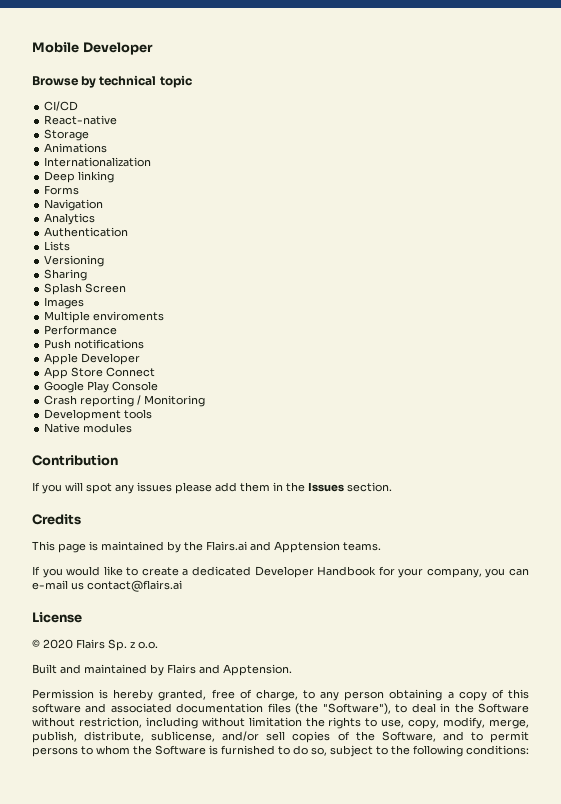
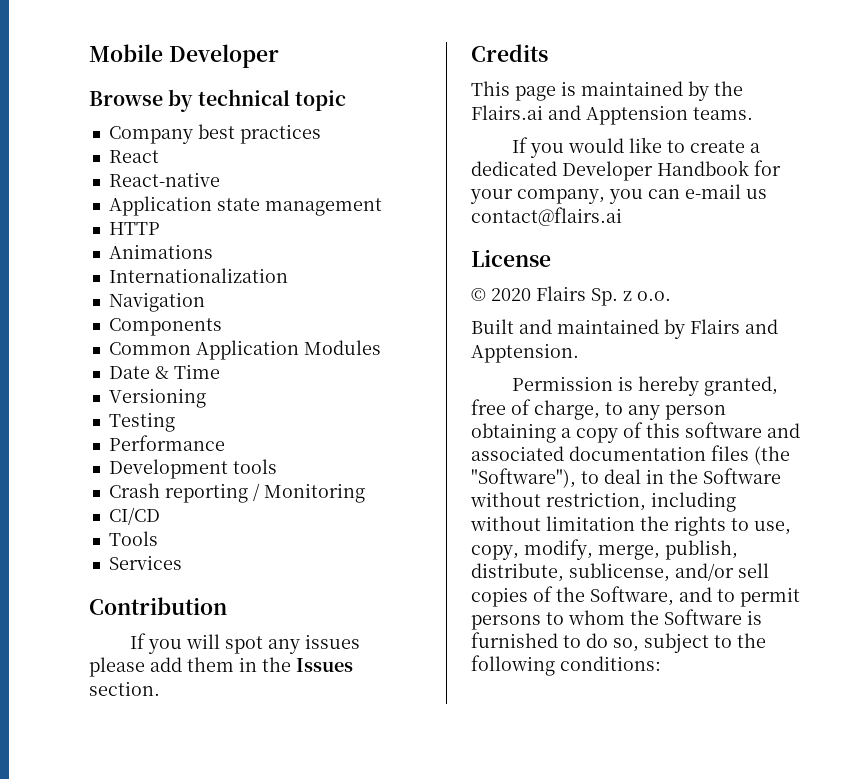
[44,101,79,111] [44,115,118,125] [44,129,90,141] [44,143,108,153] [44,157,152,167] [44,171,115,183] [44,185,80,195] [44,199,104,211] [44,213,96,225] [44,227,129,237] [44,241,71,251] [44,255,105,267] [44,269,88,281] [44,283,127,295] [44,297,85,309] [44,311,165,323] [44,325,118,335] [44,339,145,349] [44,353,141,365] [44,367,156,379] [44,381,159,393] CI/CD // React-native // Storage // Animations // Internationalization // Deep linking // Forms // Navigation // Analytics // Authentication // Lists // Versioning // Sharing // Splash Screen // Images // Multiple enviroments // Performance // Push notifications // Apple Developer // App Store Connect // Google Play Console -> [108,124,321,144] [108,150,159,163] [108,172,220,187] [108,196,382,216] [108,222,160,235] [108,244,213,259] [108,268,288,283] [108,292,205,312] [108,318,222,336] [108,340,381,360] [108,364,220,379] [108,388,206,408] [108,412,175,432] [108,435,225,451] [108,459,277,479] Company best practices // React // React-native // Application state management // HTTP // Animations // Internationalization // Navigation // Components // Common Application Modules // Date & Time // Versioning // Testing // Performance // Development tools
[44,409,153,421] [44,423,133,433] Development tools // Native modules -> [108,507,160,525] [108,531,158,546] [108,555,182,570] CI/CD // Tools // Services

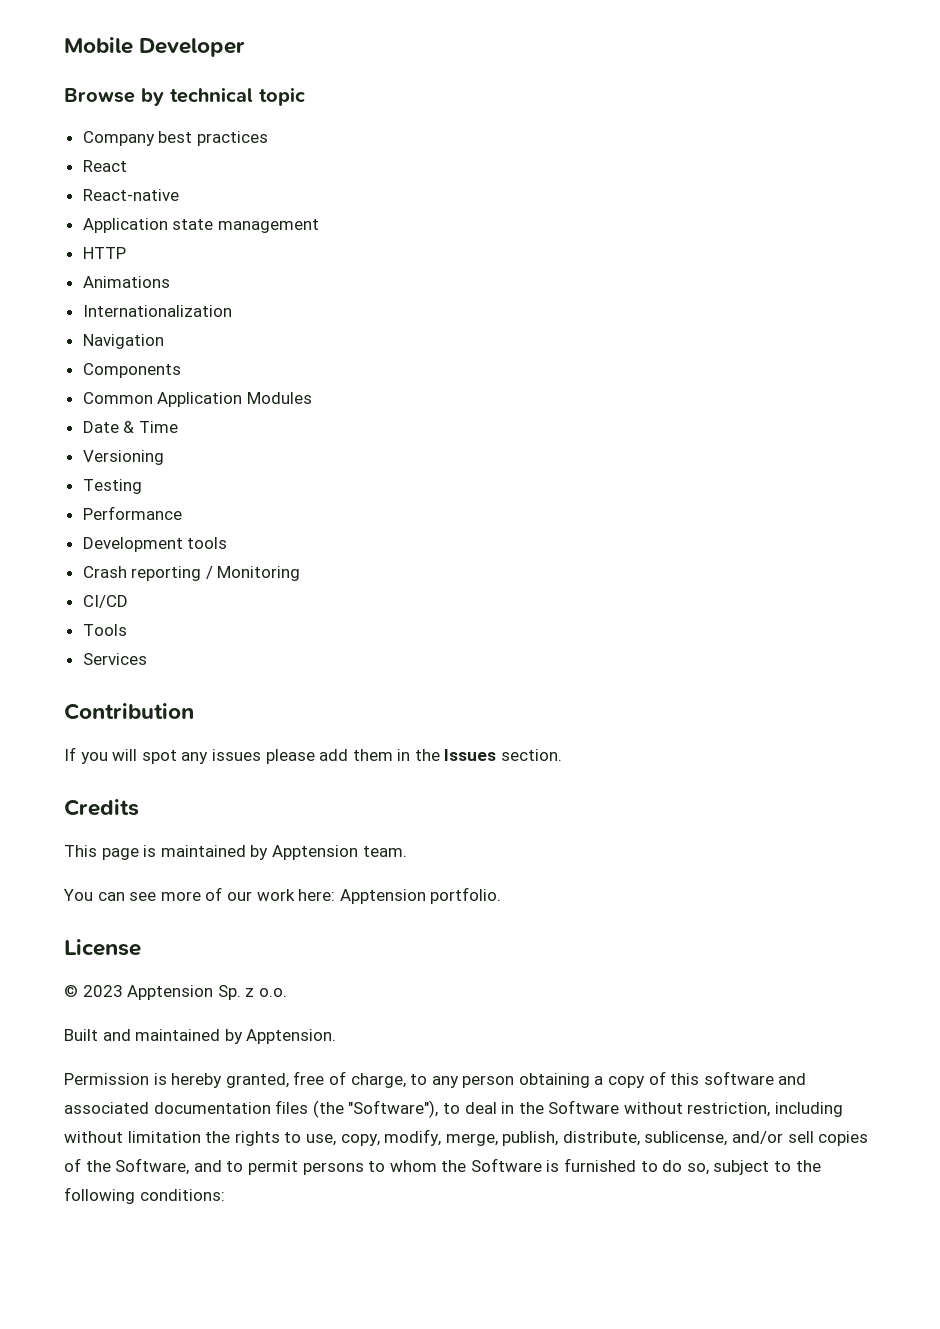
[714,81,743,96] [471,105,753,125] [512,137,761,158] [471,160,781,181] [470,184,767,204] [471,207,622,226] the Flairs.ai and Apptension teams. // If you would like to create a dedicated Developer Handbook for your company, you can e-mail us contact@flairs.ai -> [271,845,407,860] [63,887,502,904] Apptension team. // You can see more of our work here: Apptension portfolio.
[491,286,586,301] 2020 Flairs -> [82,985,214,1000] 2023 Apptension
[690,319,778,334] Flairs and -> (243, 1036) none

